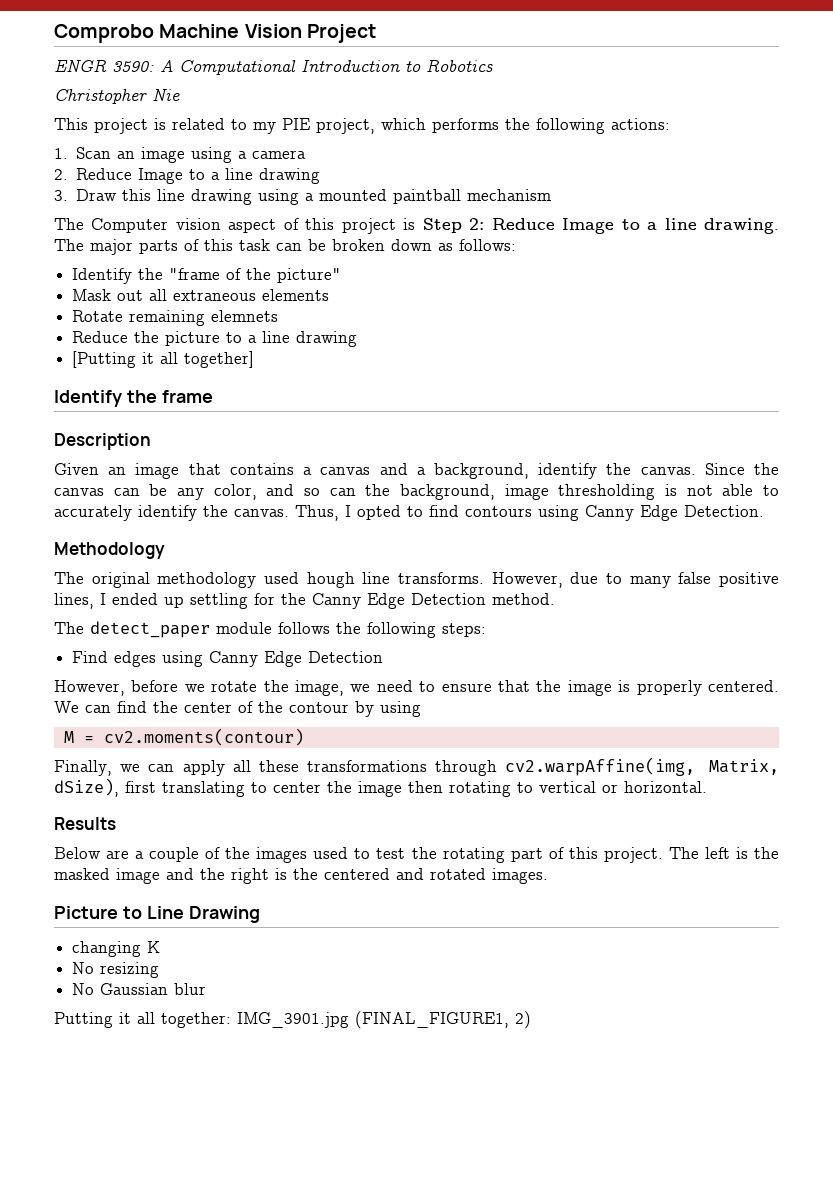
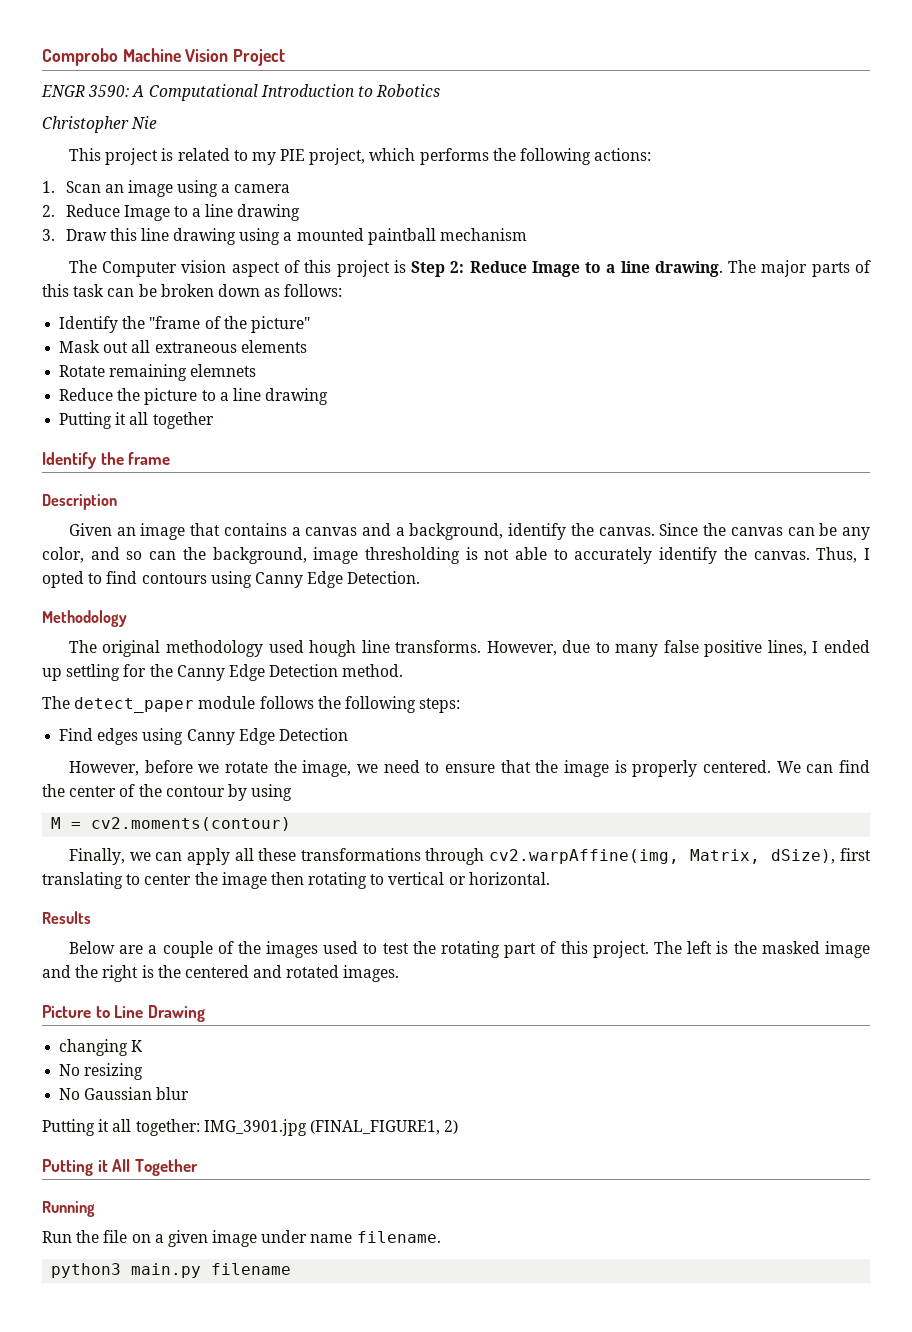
[72,351,255,368] [Putting it all together] -> [59,412,214,429] Putting it all together
(531, 1020) none -> [42,1159,198,1176] [42,1201,95,1217] [42,1230,441,1247] [51,1263,292,1278] // Putting it All Together // Running // Run the file on a given image under name filename. // python3 main.py filename

